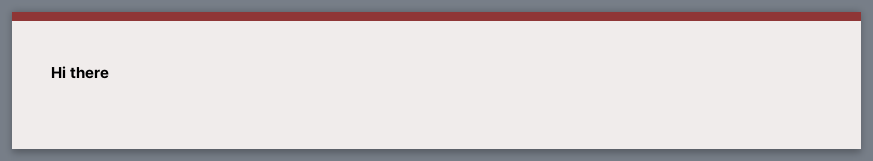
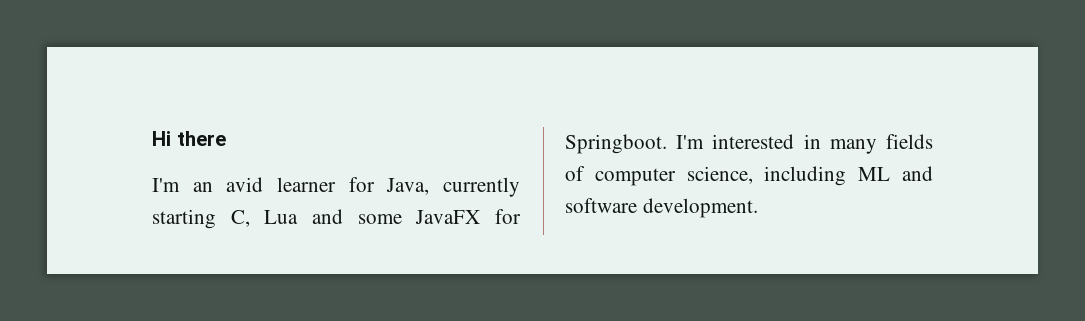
(110, 73) none -> [152,177,520,197] [152,209,521,229] [565,134,933,154] [565,166,933,186] [565,198,758,218] // I'm an avid learner for Java, currently starting C, Lua and some JavaFX for Springboot. I'm interested in many fields of computer science, including ML and software development.

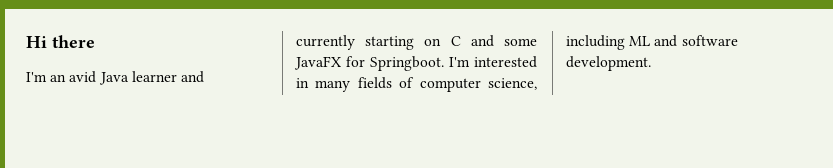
[277,177,520,197] [152,209,299,229] learner for Java, currently starting C, Lua -> [98,71,204,85] [296,35,461,50] Java learner and currently starting on C

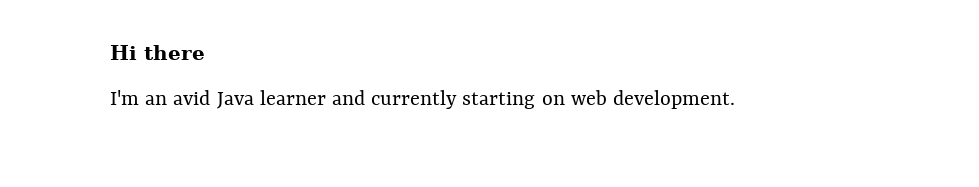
[450,35,537,47] [294,56,537,71] [296,77,537,92] [566,35,738,50] C and some JavaFX for Springboot. I'm interested in many fields of computer science, including ML and software -> [570,90,607,105] web

